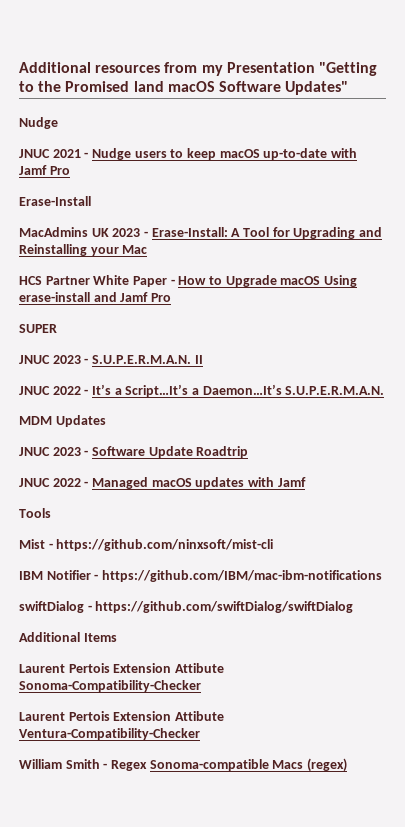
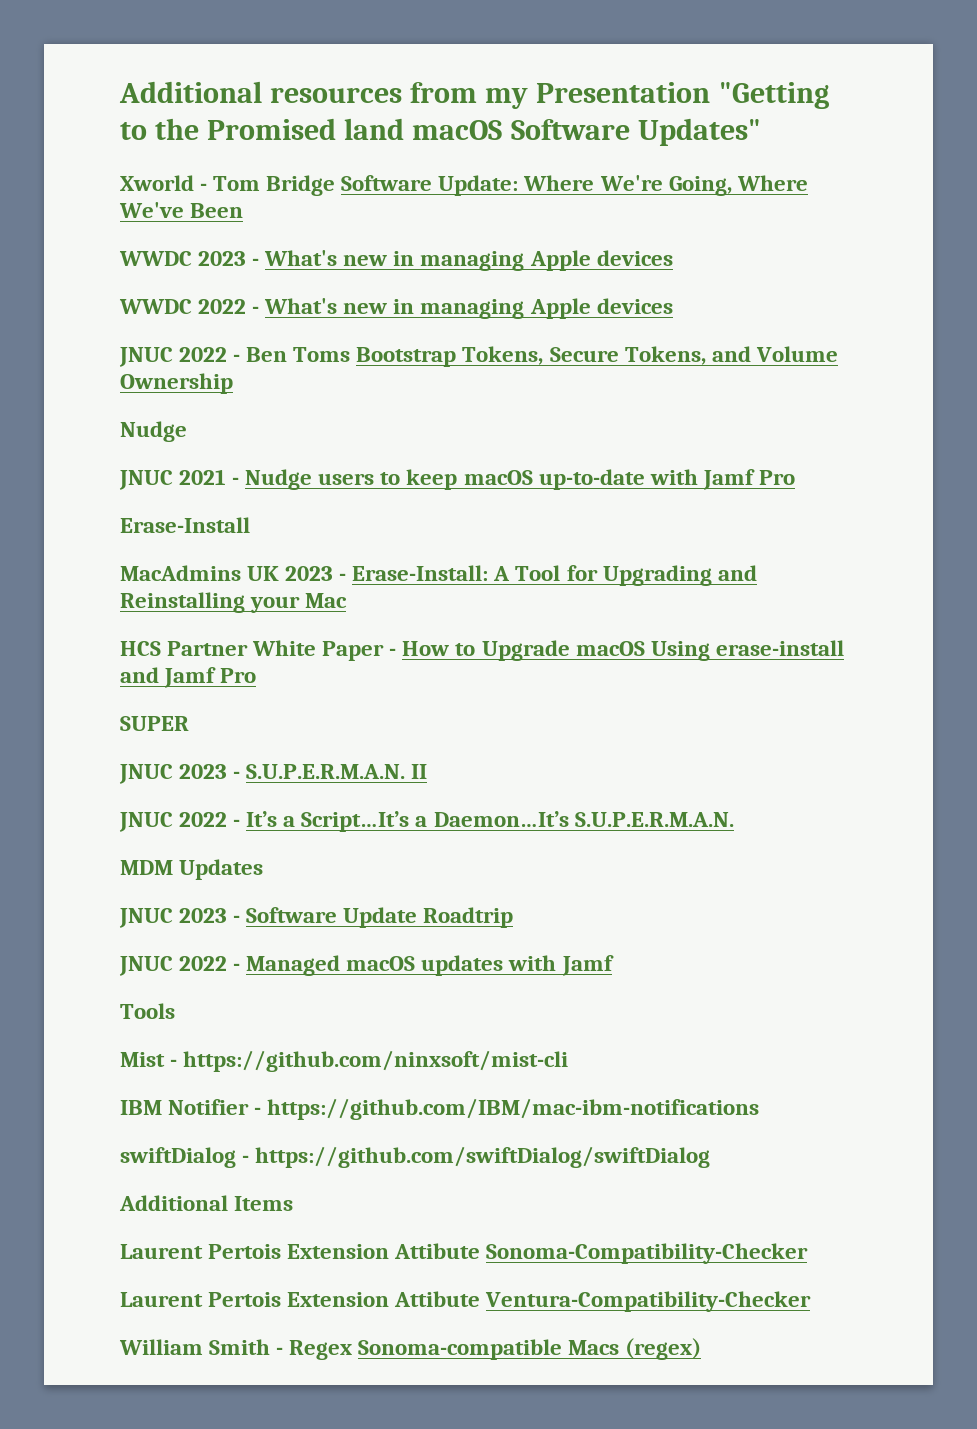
(349, 88) none -> [120,175,808,196] [119,202,244,218] [119,250,673,271] [119,298,673,319] [119,346,838,367] [120,373,233,394] // Xworld - Tom Bridge Software Update: Where We're Going, Where We've Been // WWDC 2023 - What's new in managing Apple devices // WWDC 2022 - What's new in managing Apple devices // JNUC 2022 - Ben Toms Bootstrap Tokens, Secure Tokens, and Volume Ownership

